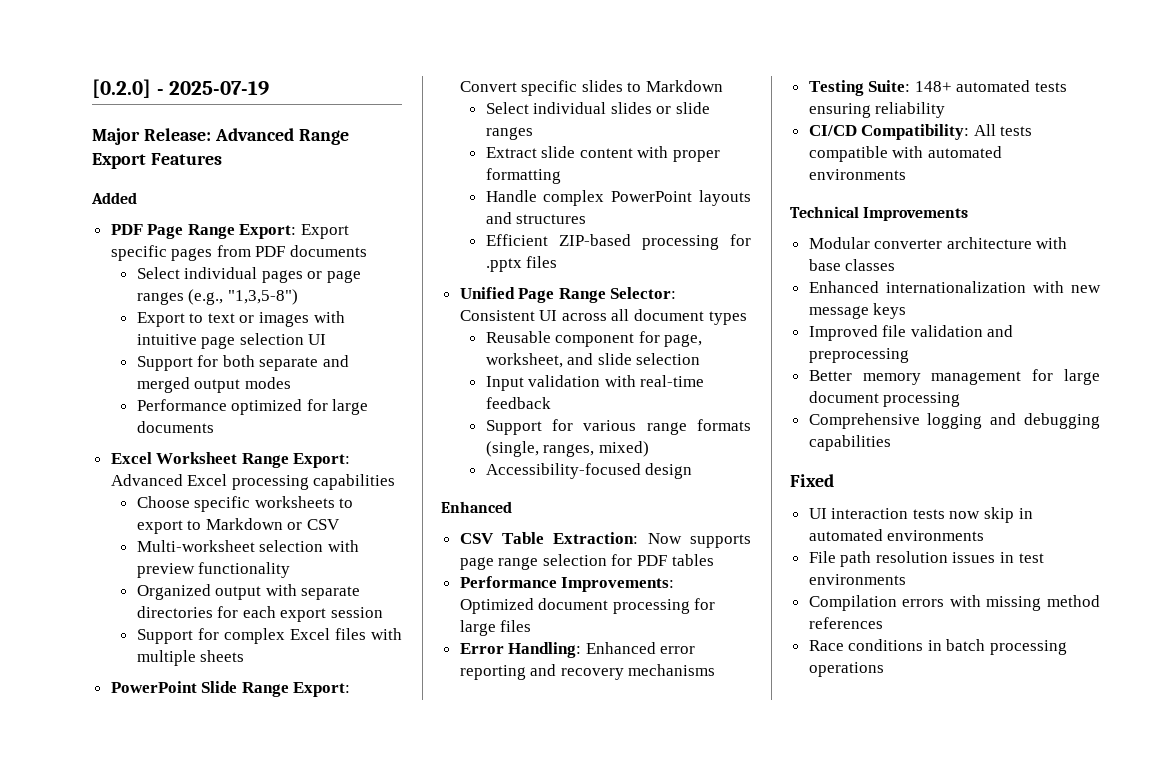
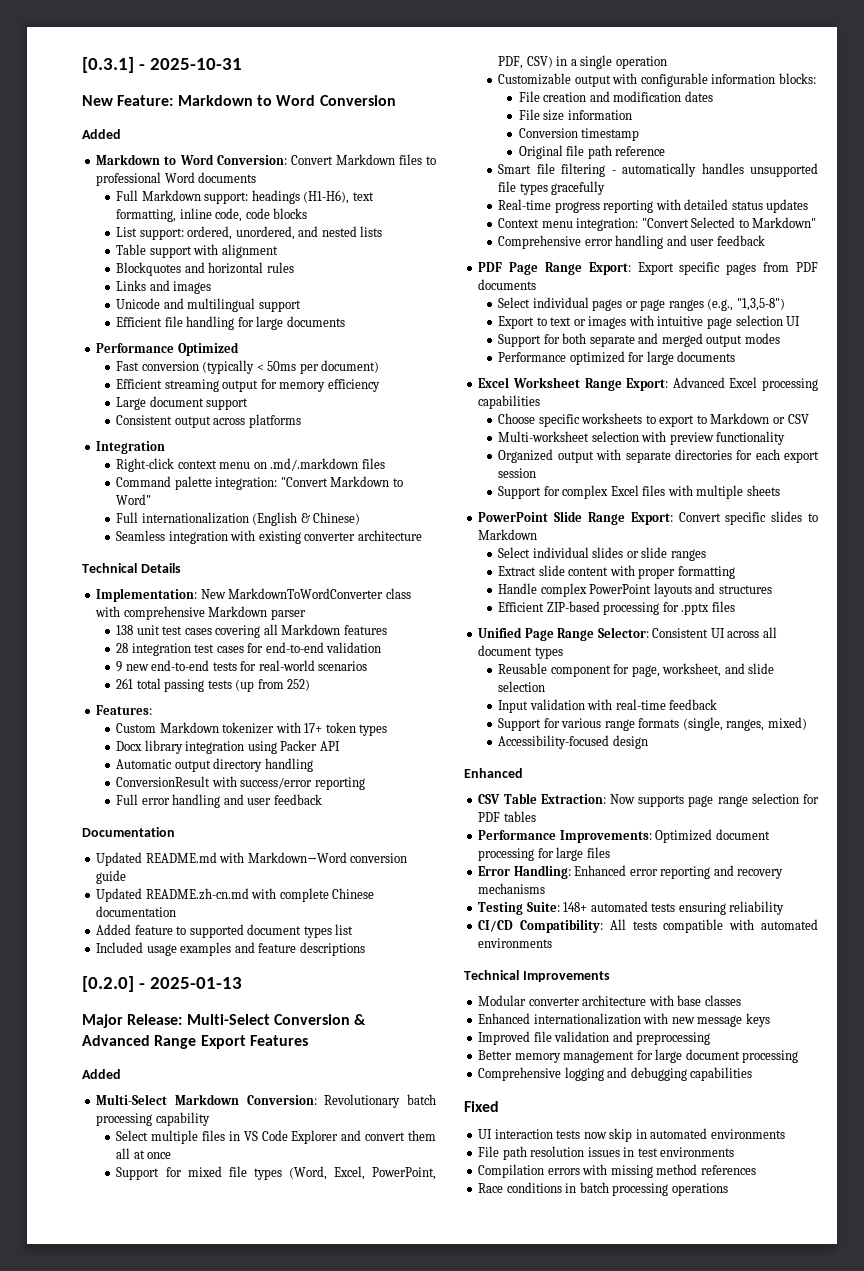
(92, 88) none -> [82,57,242,73] [82,95,396,106] [82,129,121,139] [96,154,436,165] [96,172,257,186] [116,190,374,204] [116,208,308,222] [116,226,383,240] [116,244,278,258] [116,262,294,276] [116,280,212,294] [116,298,301,312] [116,316,345,330] [96,342,239,356] [116,360,380,374] [116,379,380,392] [116,396,249,410] [116,414,301,428] [96,441,166,454] [116,458,385,472] [116,476,403,490] [116,494,152,505] [116,512,361,526] [116,530,422,544] [82,563,181,573] [96,588,411,602] [95,606,306,620] [116,624,387,638] [116,642,382,656] [116,660,368,672] [116,678,311,692] [96,705,153,715] [116,722,388,736] [116,740,340,754] [116,758,313,772] [116,776,365,790] [116,794,322,808] [82,827,175,837] [96,852,408,866] [96,870,127,884] [96,888,375,902] [96,906,177,917] [96,924,354,938] [96,942,365,956] [0.3.1] - 2025-10-31 // New Feature: Markdown to Word Conversion // Added // Markdown to Word Conversion: Convert Markdown files to professional Word documents // Full Markdown support: headings (H1-H6), text formatting, inline code, code blocks // List support: ordered, unordered, and nested lists // Table support with alignment // Blockquotes and horizontal rules // Links and images // Unicode and multilingual support // Efficient file handling for large documents // Performance Optimized // Fast conversion (typically < 50ms per document) // Efficient streaming output for memory efficiency // Large document support // Consistent output across platforms // Integration // Right-click context menu on .md/.markdown files // Command palette integration: "Convert Markdown to Word" // Full internationalization (English & Chinese) // Seamless integration with existing converter architecture // Technical Details // Implementation: New MarkdownToWordConverter class with comprehensive Markdown parser // 138 unit test cases covering all Markdown features // 28 integration test cases for end-to-end validation // 9 new end-to-end tests for real-world scenarios // 261 total passing tests (up from 252) // Features: // Custom Markdown tokenizer with 17+ token types // Docx library integration using Packer API // Automatic output directory handling // ConversionResult with success/error reporting // Full error handling and user feedback // Documentation // Updated README.md with Markdown→Word conversion guide // Updated README.zh-cn.md with complete Chinese documentation // Added feature to supported document types list // Included usage examples and feature descriptions //
[169,81,270,96] 2025-07-19 -> [149,977,242,989] 2025-01-13
(211, 134) none -> [186,1014,367,1025] Multi-Select Conversion &
(137, 198) none -> [96,1094,436,1108] [96,1112,210,1126] [116,1130,436,1144] [116,1148,172,1159] [116,1166,437,1180] [498,55,667,69] [498,73,816,87] [518,91,713,102] [518,109,632,121] [518,128,640,141] [518,145,666,159] [498,163,818,177] [498,181,606,195] [498,199,809,213] [498,217,817,231] [498,235,765,249] // Multi-Select Markdown Conversion: Revolutionary batch processing capability // Select multiple files in VS Code Explorer and convert them all at once // Support for mixed file types (Word, Excel, PowerPoint, PDF, CSV) in a single operation // Customizable output with configurable information blocks: // File creation and modification dates // File size information // Conversion timestamp // Original file path reference // Smart file filtering - automatically handles unsupported file types gracefully // Real-time progress reporting with detailed status updates // Context menu integration: "Convert Selected to Markdown" // Comprehensive error handling and user feedback

